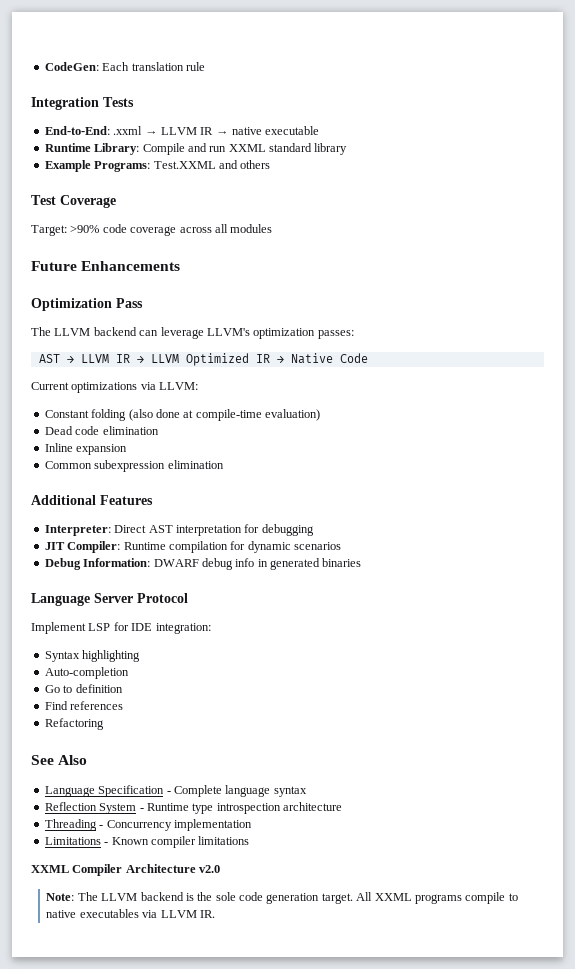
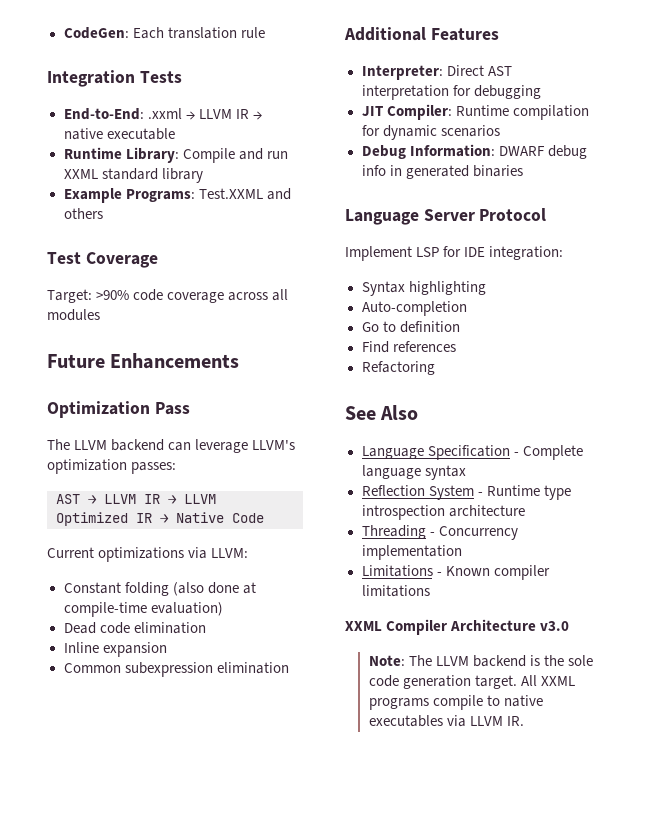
[199,865,221,873] v2.0 -> [540,621,570,631] v3.0

